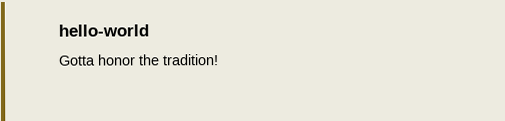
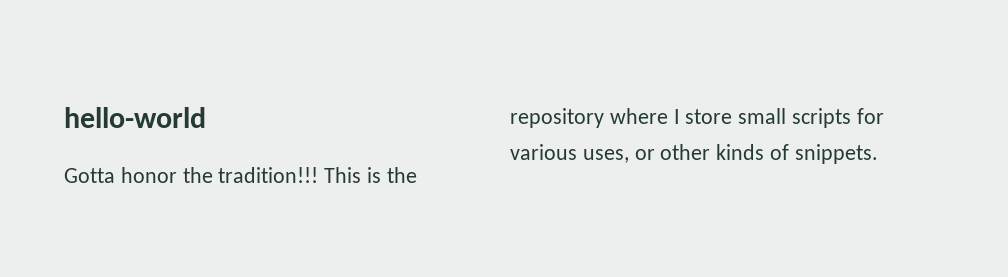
[162,54,219,66] tradition! -> [218,167,417,183] [510,108,884,128] [510,144,878,164] tradition!!! This is the repository where I store small scripts for various uses, or other kinds of snippets.

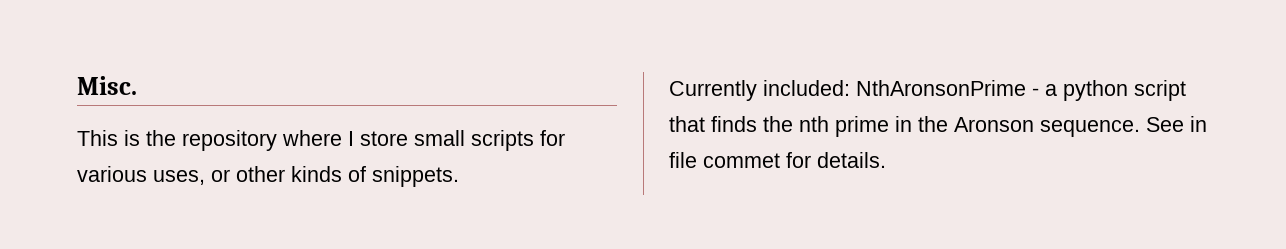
[64,107,206,128] [64,167,319,183] hello-world // Gotta honor the tradition!!! -> [77,76,137,95] Misc. //
(878, 154) none -> [669,80,1186,101] [669,116,1207,137] [669,152,886,168] // Currently included: NthAronsonPrime - a python script that finds the nth prime in the Aronson sequence. See in file commet for details.

